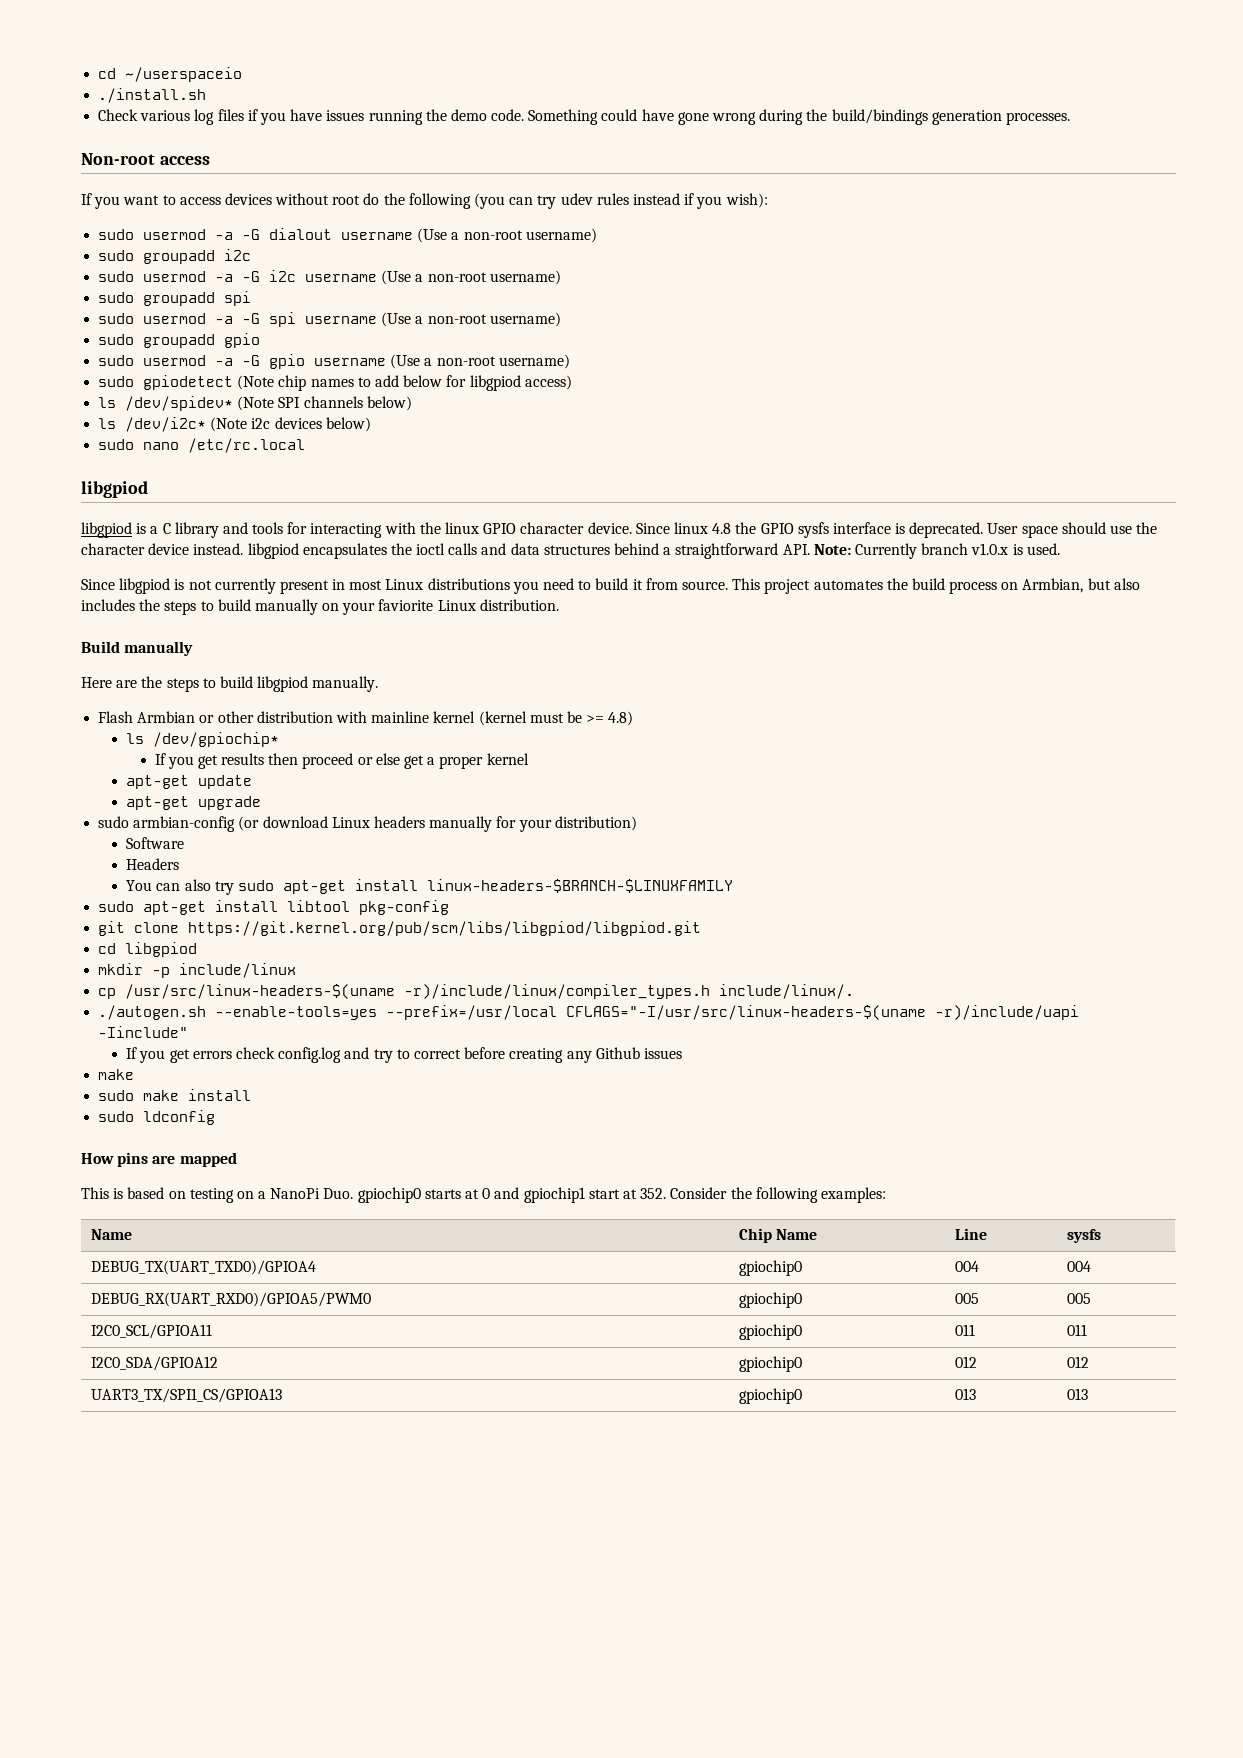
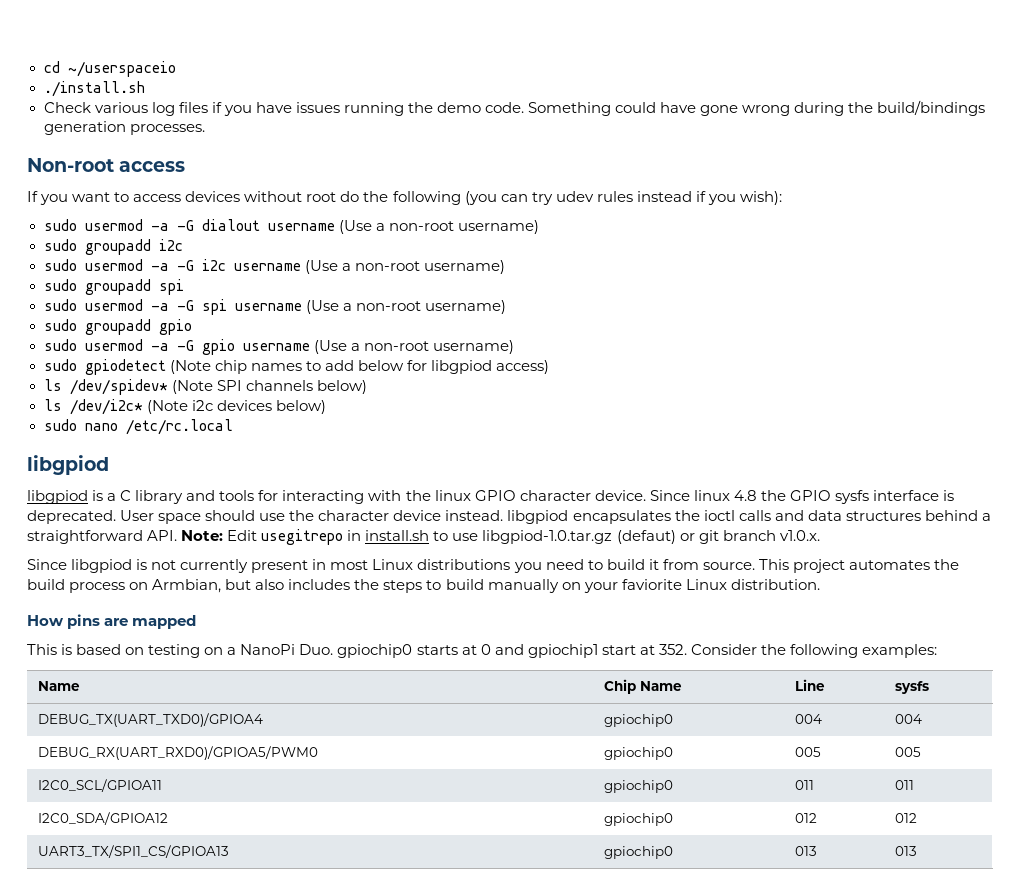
[854,543,1060,559] Currently branch v1.0.x is used. -> [227,529,820,545] Edit usegitrepo in install.sh to use libgpiod-1.0.tar.gz (defaut) or git branch v1.0.x.
[81,641,194,656] [81,676,379,692] [98,711,634,726] [126,732,280,747] [154,753,529,769] [126,775,253,789] [126,796,262,810] [98,816,637,832] [126,837,185,849] [126,858,180,870] [126,879,734,895] [98,900,450,915] [98,921,702,936] [98,942,198,957] [98,963,297,978] [98,984,855,999] [98,1005,1080,1020] [98,1026,189,1038] [126,1047,682,1063] [98,1069,135,1080] [98,1089,252,1101] [98,1110,216,1125] // Build manually // Here are the steps to build libgpiod manually. // Flash Armbian or other distribution with mainline kernel (kernel must be >= 4.8) // ls /dev/gpiochip* // If you get results then proceed or else get a proper kernel // apt-get update // apt-get upgrade // sudo armbian-config (or download Linux headers manually for your distribution) // Software // Headers // You can also try sudo apt-get install linux-headers-$BRANCH-$LINUXFAMILY // sudo apt-get install libtool pkg-config // git clone https://git.kernel.org/pub/scm/libs/libgpiod/libgpiod.git // cd libgpiod // mkdir -p include/linux // cp /usr/src/linux-headers-$(uname -r)/include/linux/compiler_types.h include/linux/. // ./autogen.sh --enable-tools=yes --prefix=/usr/local CFLAGS="-I/usr/src/linux-headers-$(uname -r)/include/uapi -Iinclude" // If you get errors check config.log and try to correct before creating any Github issues // make // sudo make install // sudo ldconfig -> (820, 584) none

